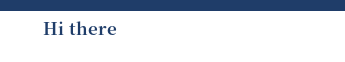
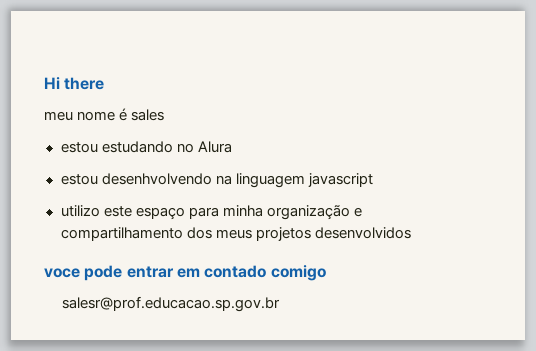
(117, 28) none -> [44,108,165,121] [60,141,232,153] [60,173,373,188] [60,205,362,220] [60,227,411,241] [44,265,326,281] [62,296,281,312] // meu nome é sales // estou estudando no Alura // estou desenhvolvendo na linguagem javascript // utilizo este espaço para minha organização e compartilhamento dos meus projetos desenvolvidos // voce pode entrar em contado comigo // salesr@prof.educacao.sp.gov.br

